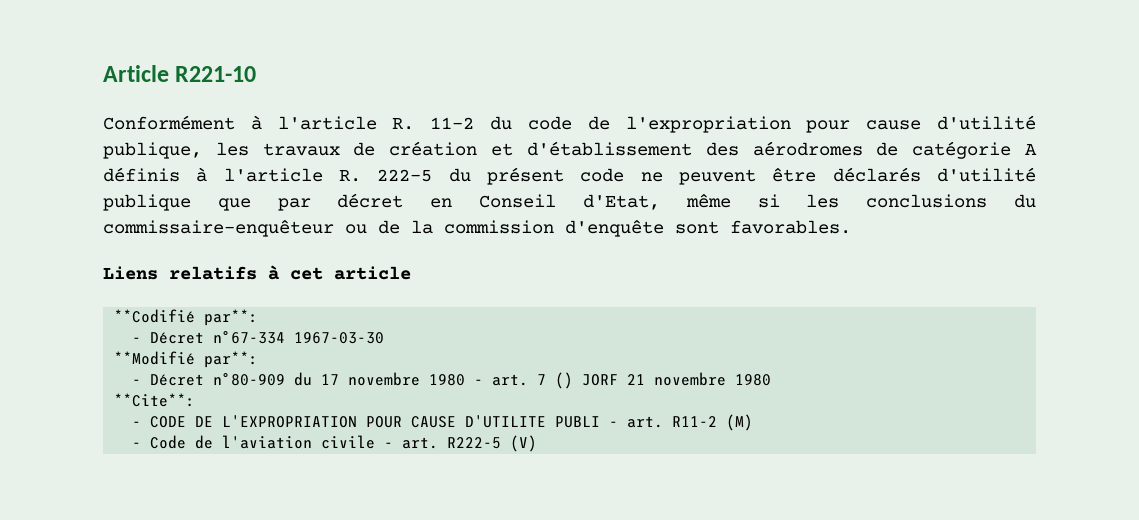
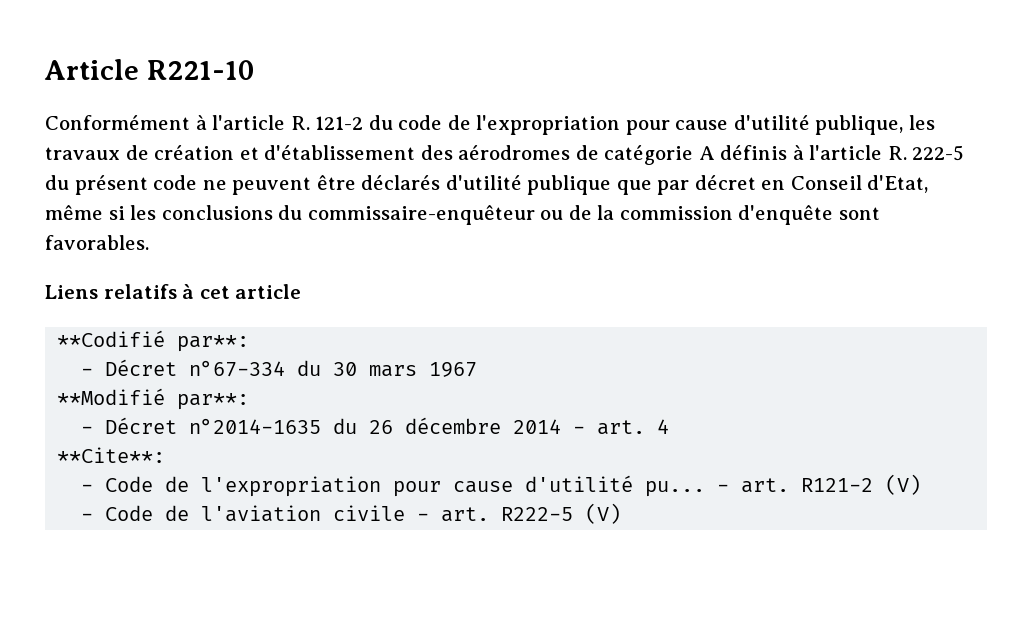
[430,117,475,129] 11-2 -> [315,116,364,130] 121-2
[294,332,385,344] 1967-03-30 -> [297,360,478,377] du 30 mars 1967
[213,372,772,389] [114,393,196,407] [132,414,754,431] n°80-909 du 17 novembre 1980 - art. 7 () JORF 21 novembre 1980 // **Cite**: // - CODE DE L'EXPROPRIATION POUR CAUSE D'UTILITE PUBLI - art. R11-2 (M) -> [189,417,670,435] [57,447,166,463] [81,474,922,497] n°2014-1635 du 26 décembre 2014 - art. 4 // **Cite**: // - Code de l'expropriation pour cause d'utilité pu... - art. R121-2 (V)

